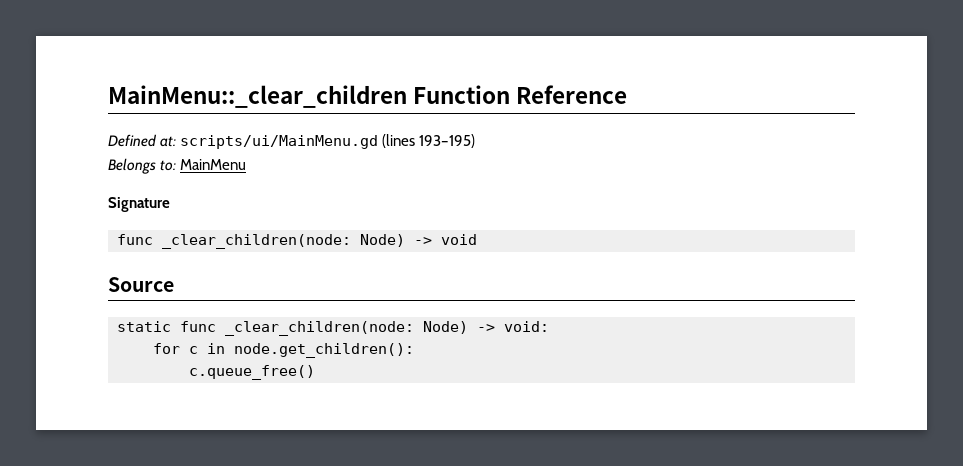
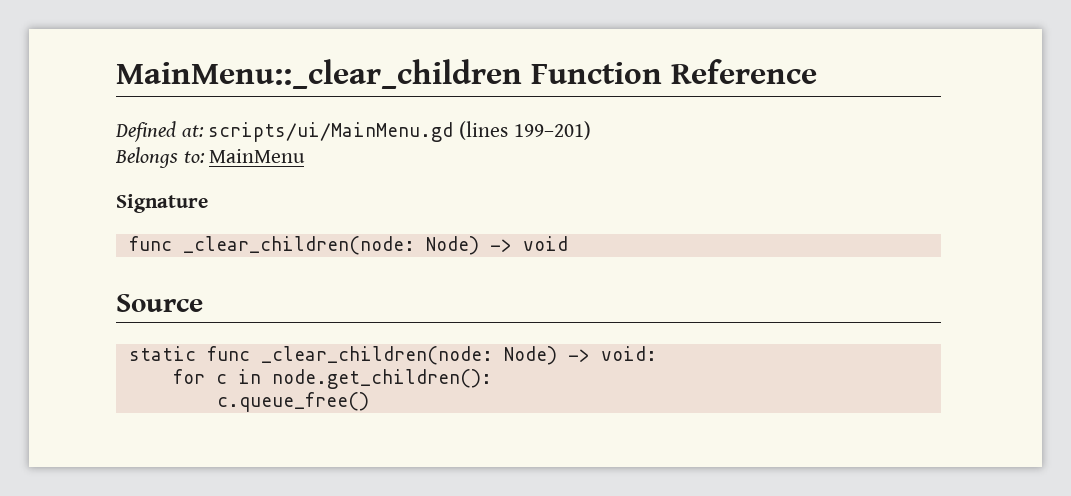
[419,134,476,148] 193–195) -> [513,121,591,140] 199–201)

